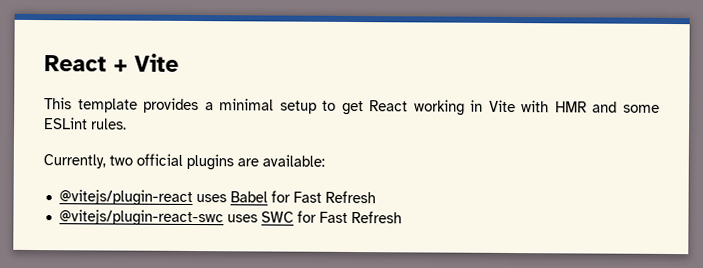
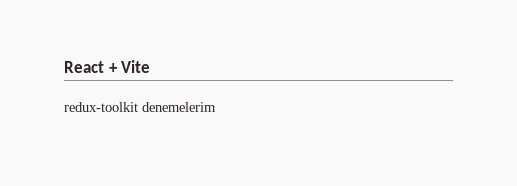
[44,97,661,116] [44,117,127,130] [43,153,325,171] [58,189,376,207] [58,209,402,227] This template provides a minimal setup to get React working in Vite with HMR and some ESLint rules. // Currently, two official plugins are available: // @vitejs/plugin-react uses Babel for Fast Refresh // @vitejs/plugin-react-swc uses SWC for Fast Refresh -> [64,102,216,112] redux-toolkit denemelerim

